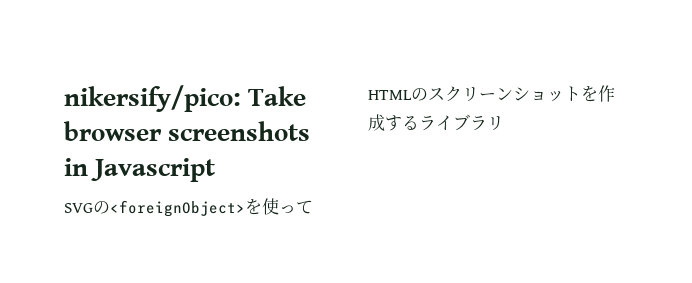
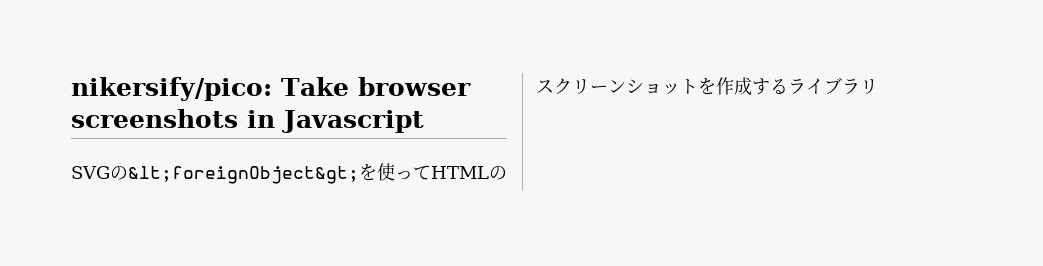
[110,200,245,217] <foreignObject> -> [128,166,359,184] &lt;foreignObject&gt;

